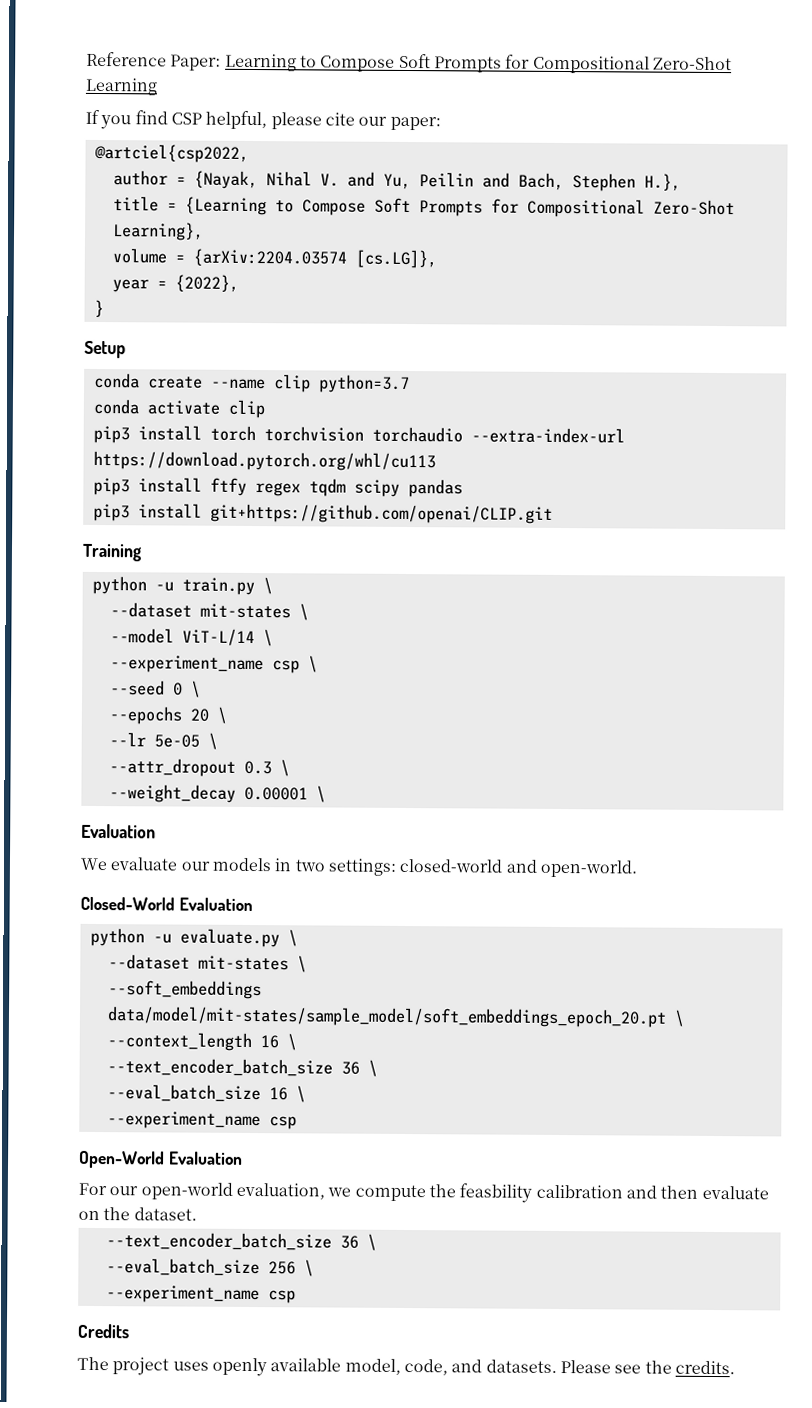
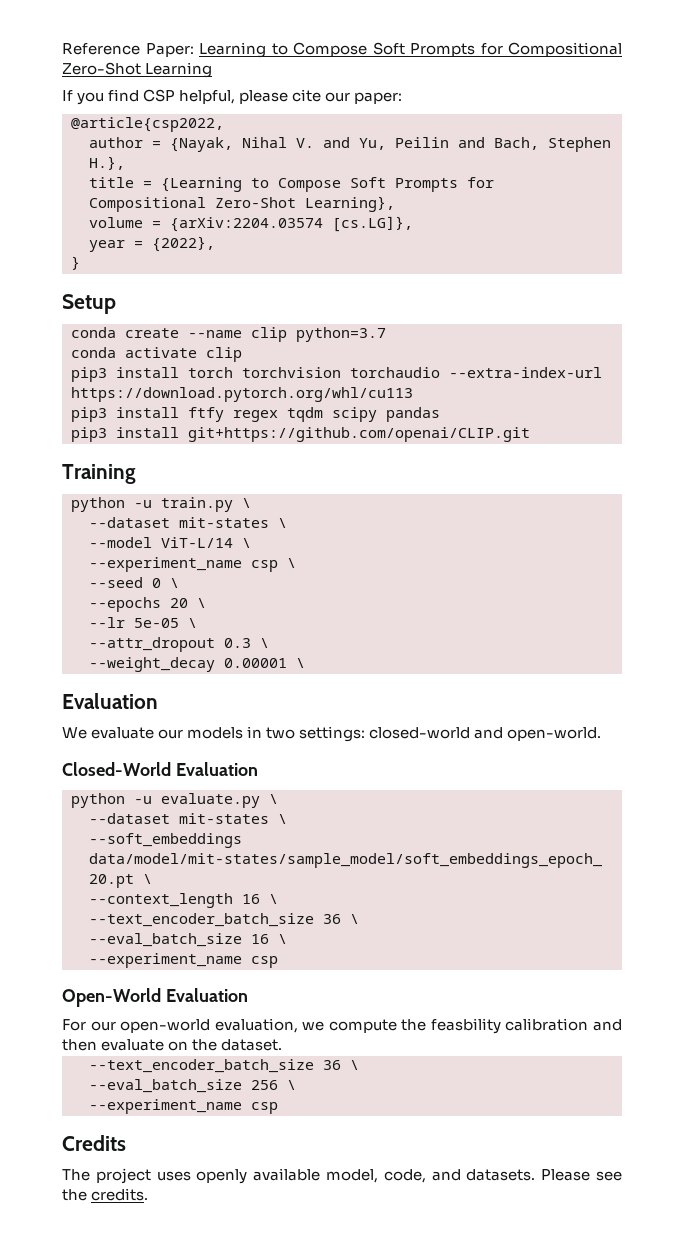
[93,143,249,163] @artciel{csp2022, -> [71,117,224,132] @article{csp2022,

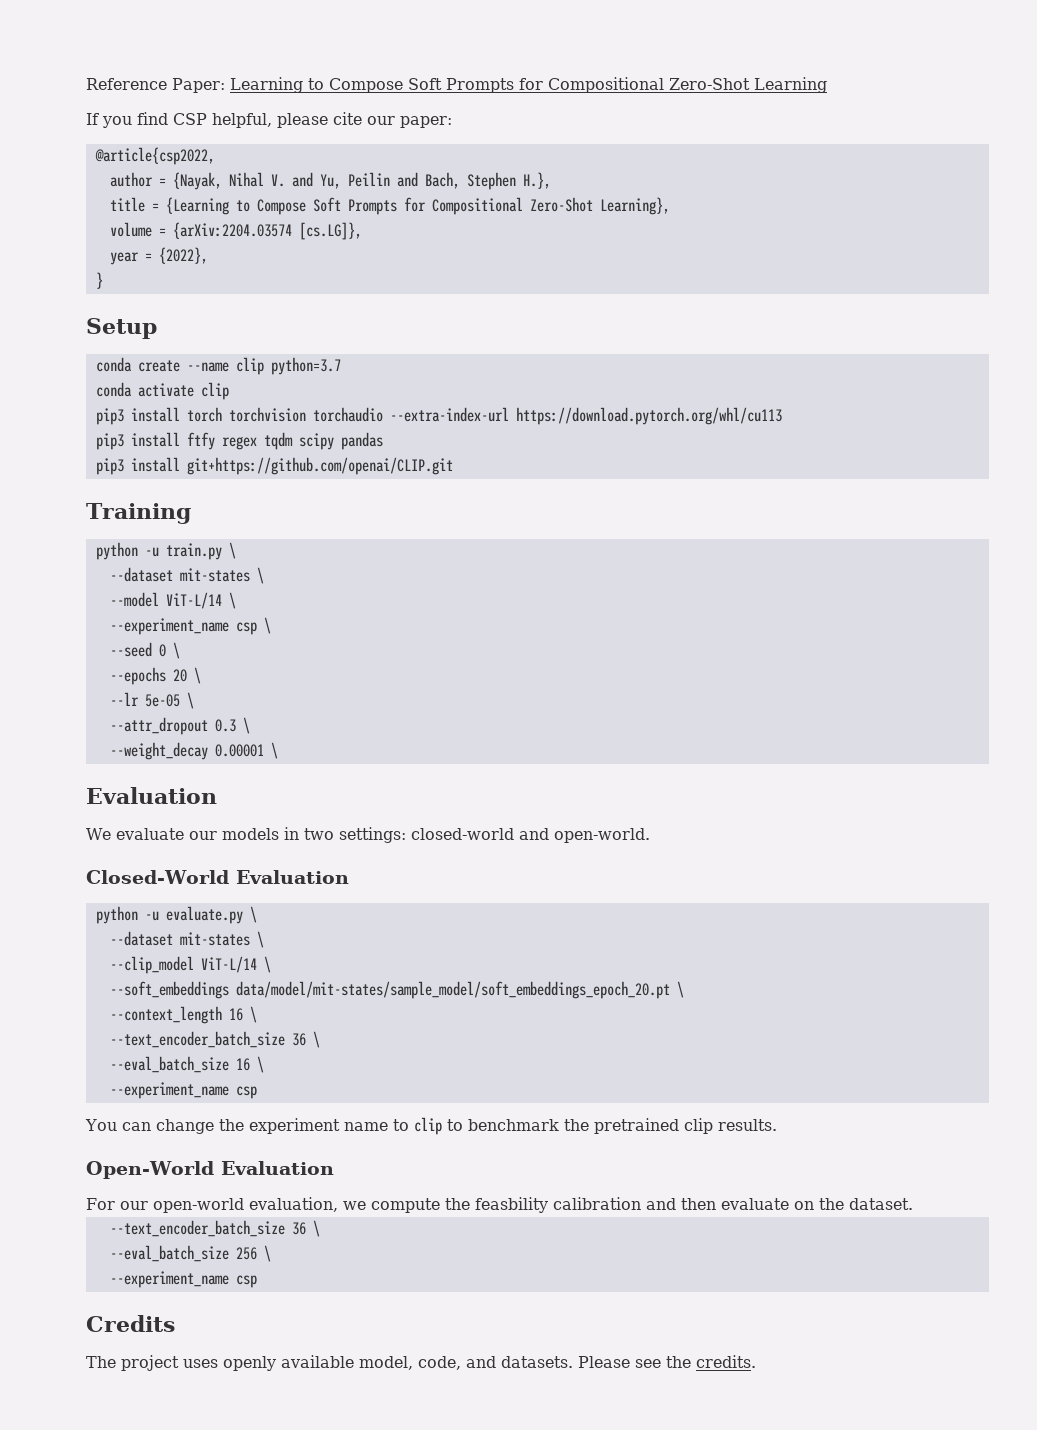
(287, 819) none -> [109,956,271,974] // --clip_model ViT-L/14 \
(278, 962) none -> [85,1117,777,1135] // You can change the experiment name to clip to benchmark the pretrained clip results.

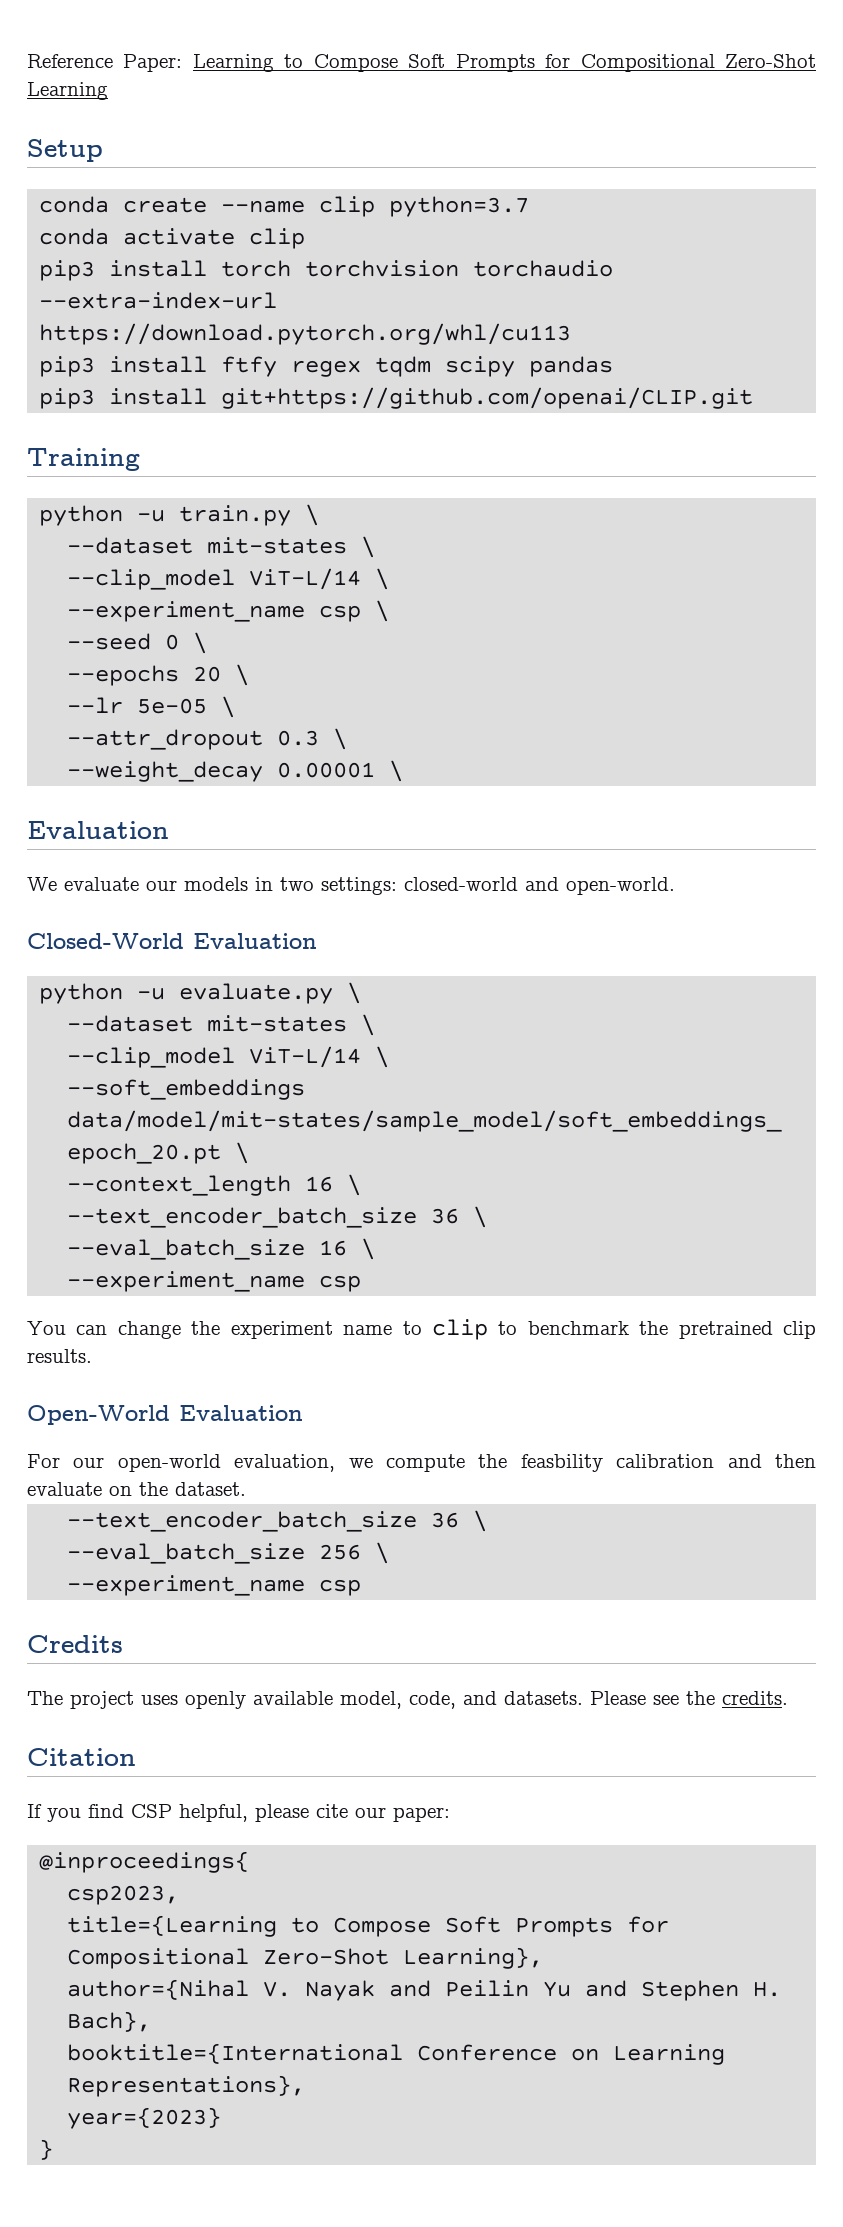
[86,112,452,128] [94,147,215,165] [109,172,551,190] [109,197,670,215] [109,222,362,240] [109,247,208,265] [95,272,103,289] // If you find CSP helpful, please cite our paper: // @article{csp2022, // author = {Nayak, Nihal V. and Yu, Peilin and Bach, Stephen H.}, // title = {Learning to Compose Soft Prompts for Compositional Zero-Shot Learning}, // volume = {arXiv:2204.03574 [cs.LG]}, // year = {2022}, // } -> (108, 91) none
[109,592,159,607] --model -> [67,569,236,590] --clip_model
(756, 1361) none -> [27,1748,136,1766] [27,1804,450,1822] [39,1851,250,1873] [67,1885,180,1905] [67,1915,670,1937] [67,1947,544,1969] [67,1979,782,2001] [67,2011,152,2032] [67,2043,726,2065] [67,2075,306,2097] [67,2107,222,2129] [39,2139,54,2160] // Citation // If you find CSP helpful, please cite our paper: // @inproceedings{ // csp2023, // title={Learning to Compose Soft Prompts for Compositional Zero-Shot Learning}, // author={Nihal V. Nayak and Peilin Yu and Stephen H. Bach}, // booktitle={International Conference on Learning Representations}, // year={2023} // }

